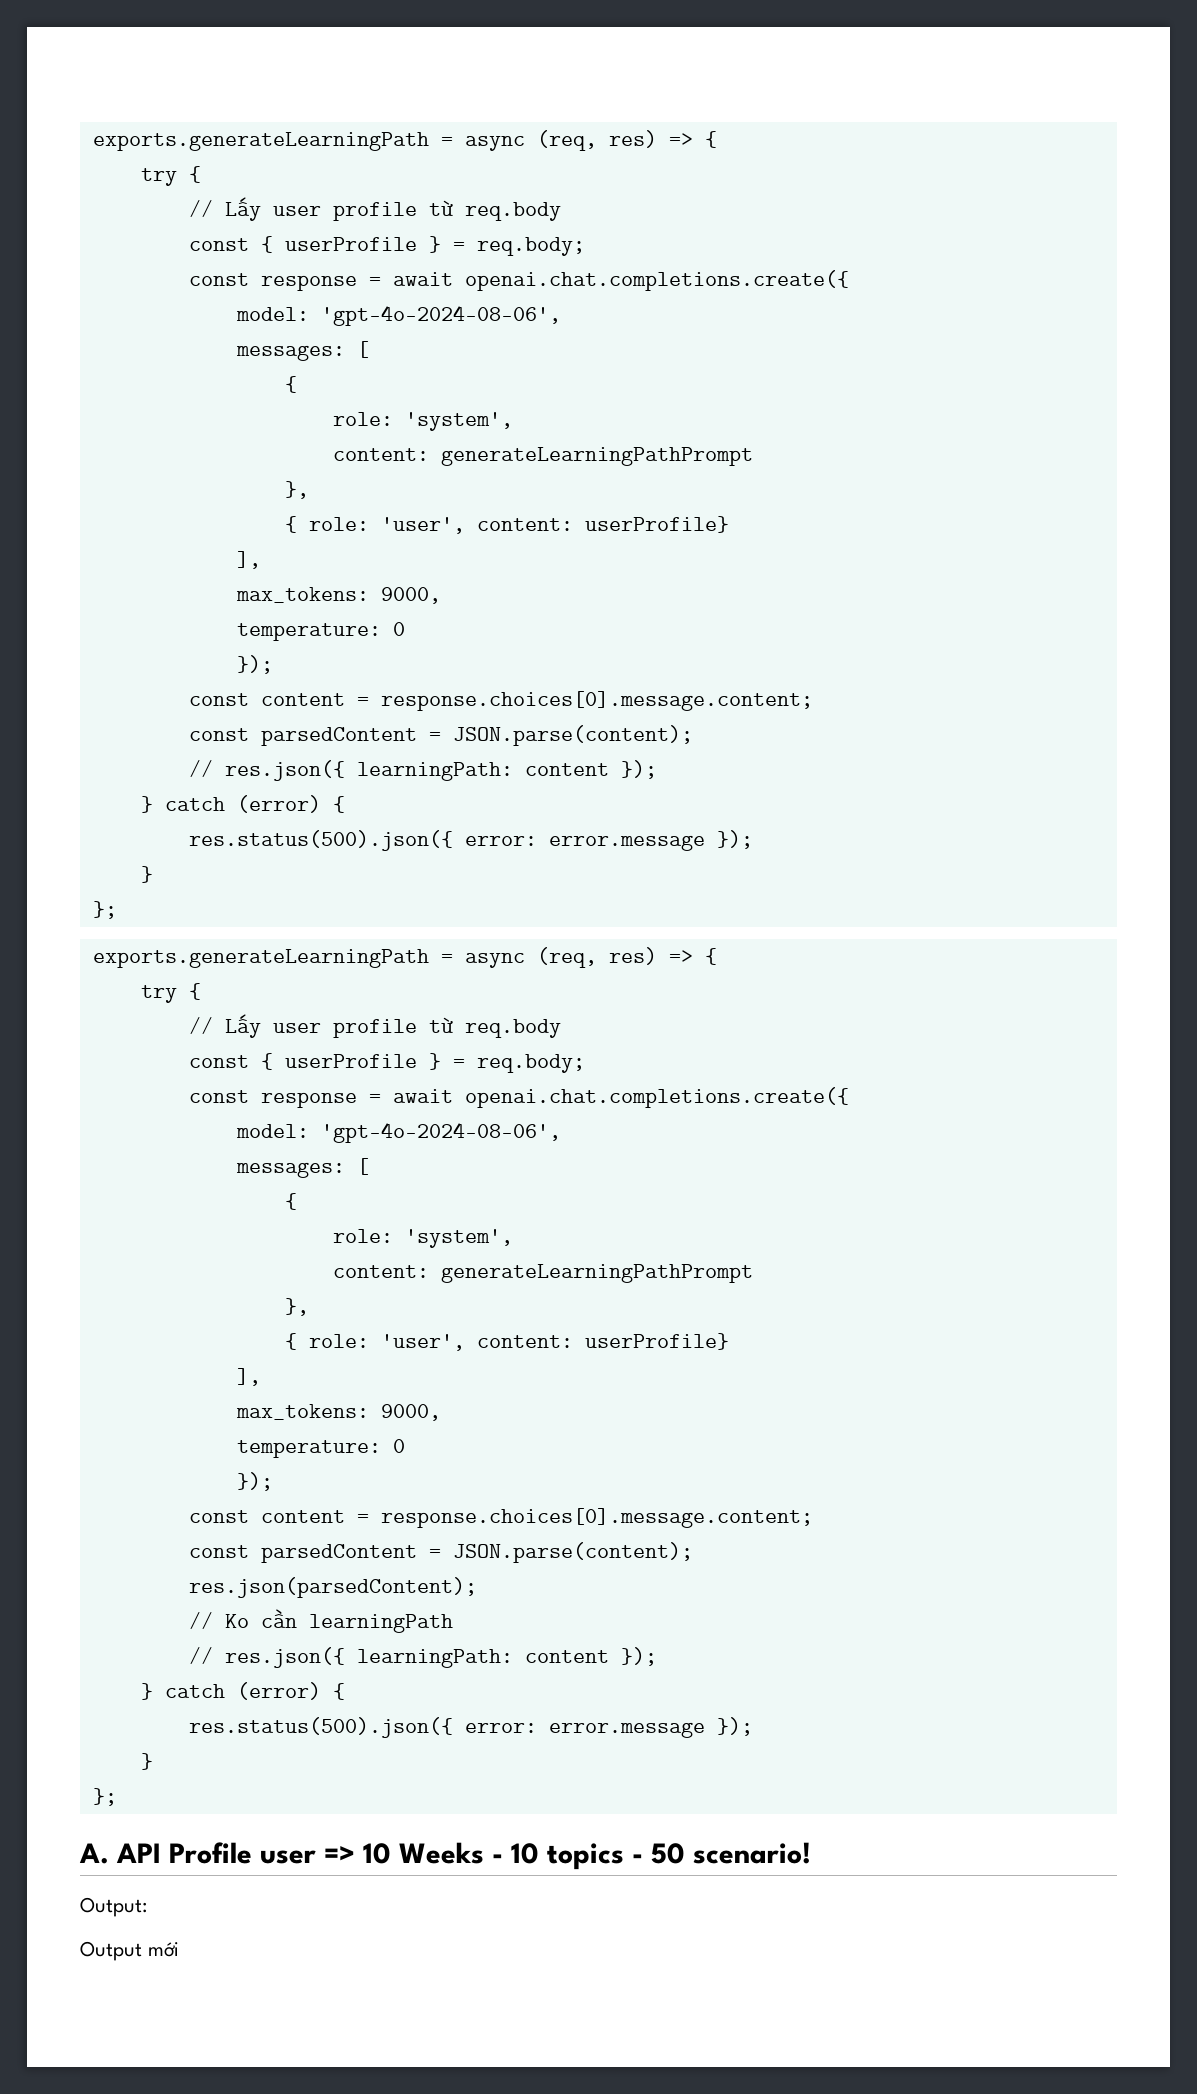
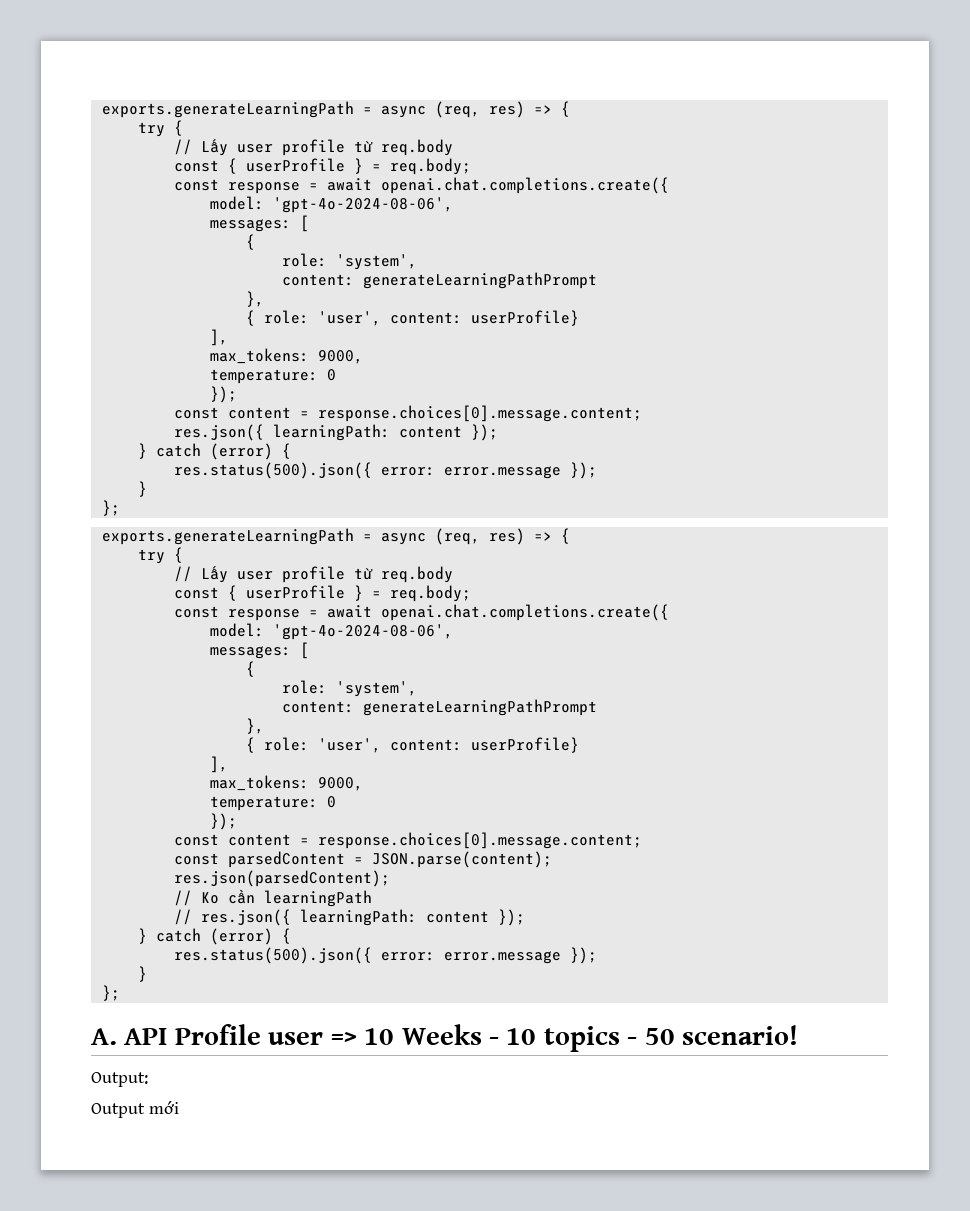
[188,725,693,746] [188,760,213,777] const parsedContent = JSON.parse(content); // // -> (642, 413) none

